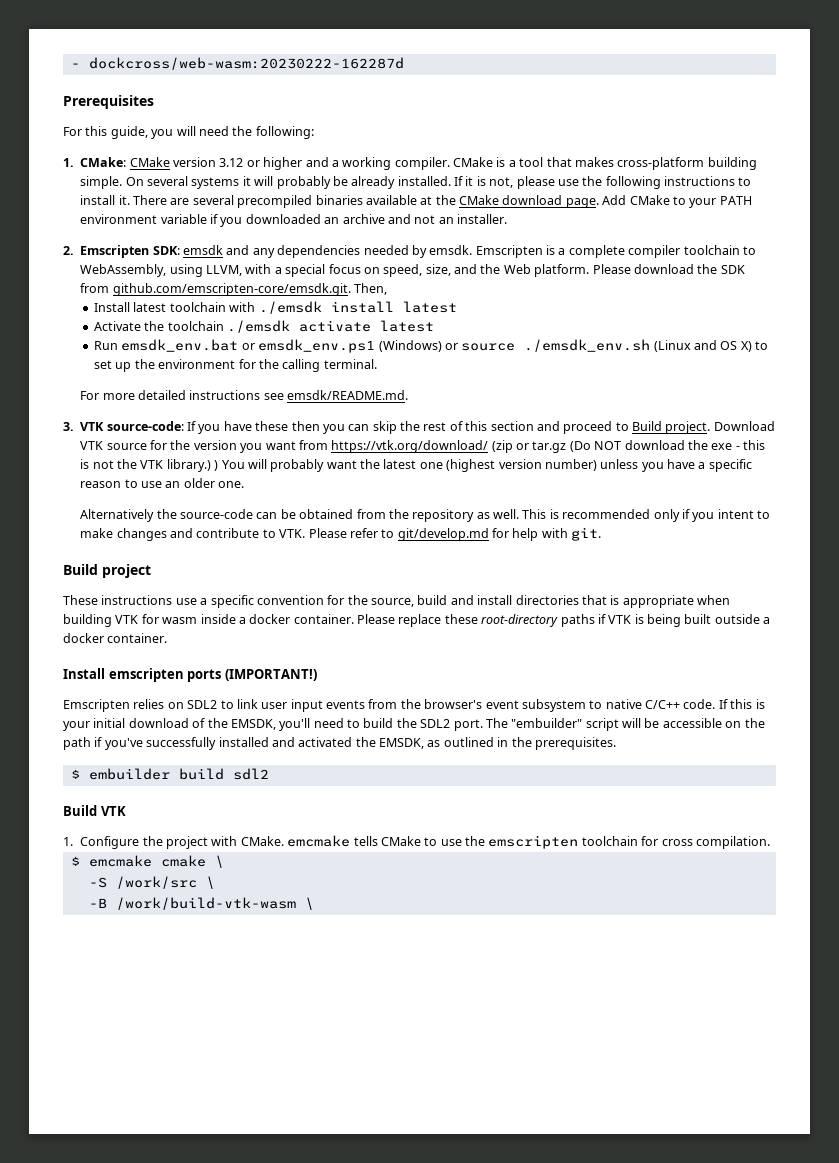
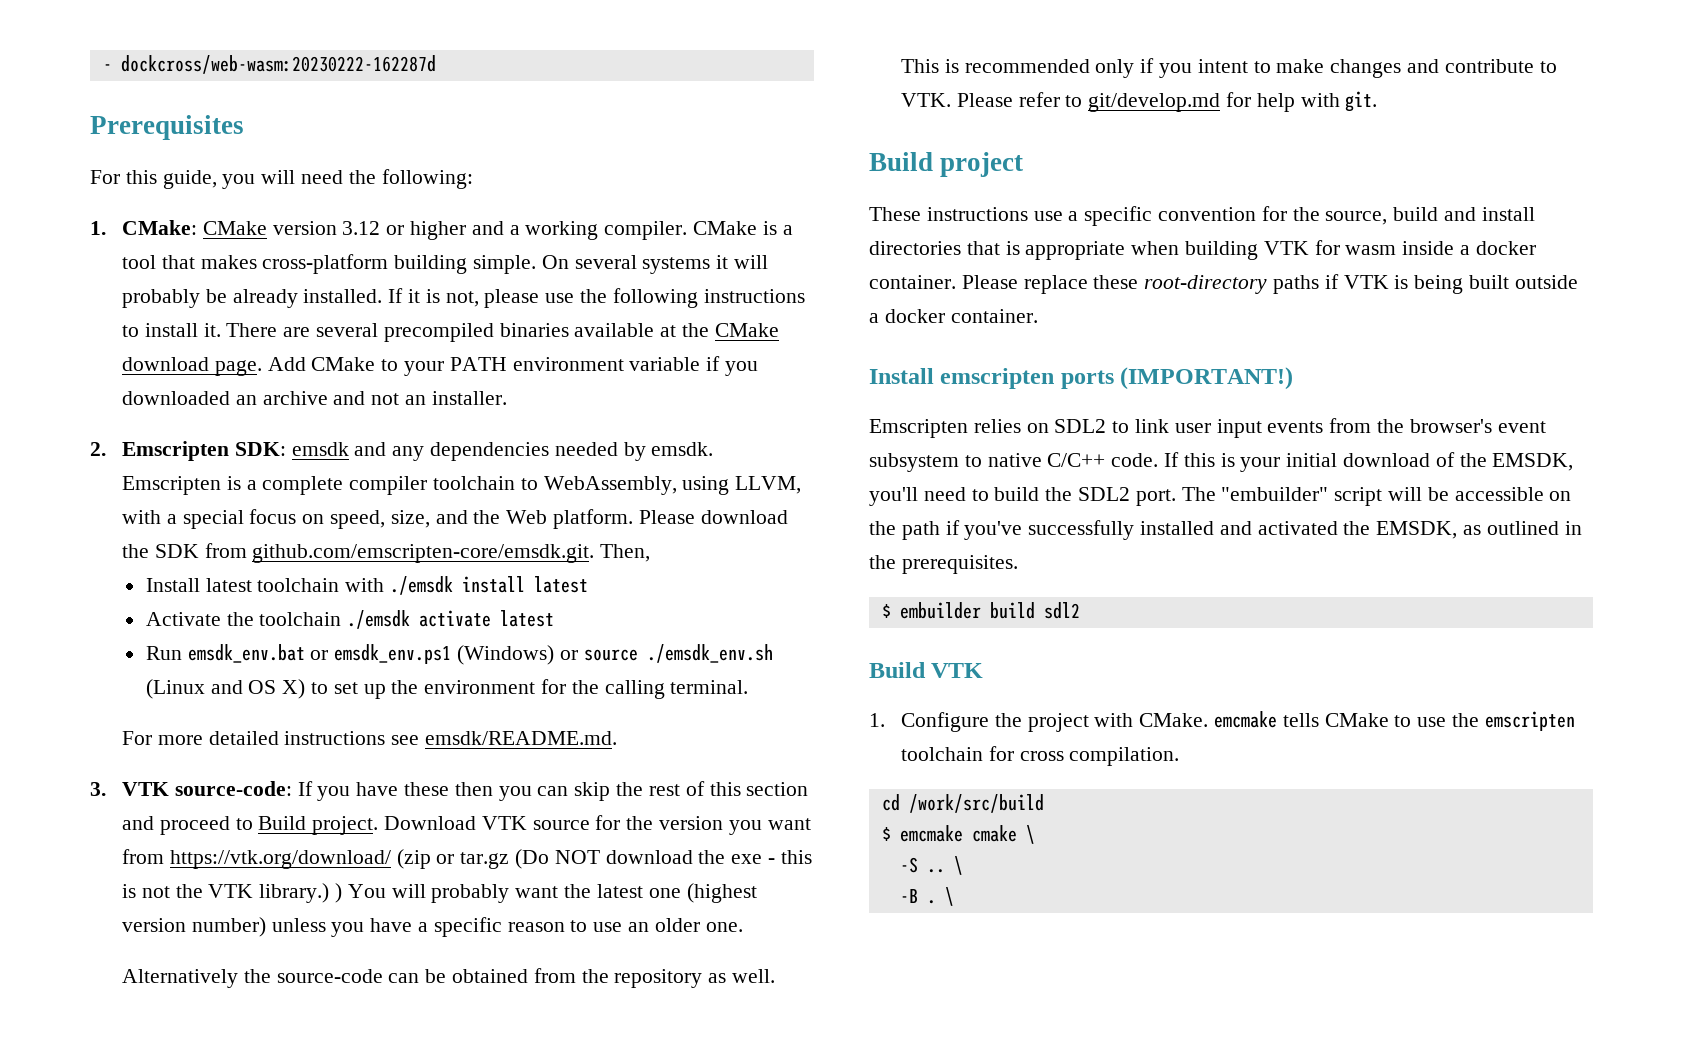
(770, 842) none -> [881,794,1044,813] // cd /work/src/build
[115,876,197,889] /work/src -> [926,869,945,873] ..
[115,897,296,910] /work/build-vtk-wasm -> [926,900,936,904] .

